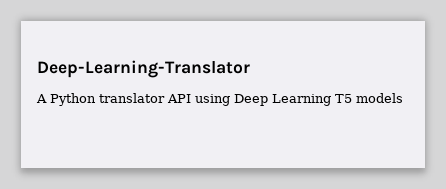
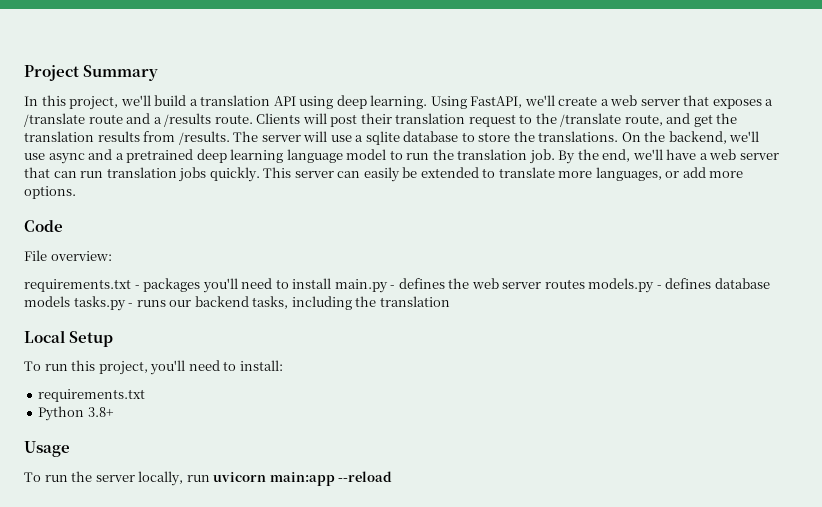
[37,60,250,78] [36,93,403,106] Deep-Learning-Translator // A Python translator API using Deep Learning T5 models -> [24,65,159,81] [24,95,774,110] [24,113,738,127] [24,131,760,145] [24,149,779,164] [24,167,744,182] [24,186,76,199] [24,220,63,232] [24,250,112,261] [24,278,770,293] [24,296,450,311] [24,330,114,347] [24,360,283,375] [38,389,146,402] [38,406,114,421] [24,441,70,457] [24,471,393,486] Project Summary // In this project, we'll build a translation API using deep learning. Using FastAPI, we'll create a web server that exposes a /translate route and a /results route. Clients will post their translation request to the /translate route, and get the translation results from /results. The server will use a sqlite database to store the translations. On the backend, we'll use async and a pretrained deep learning language model to run the translation job. By the end, we'll have a web server that can run translation jobs quickly. This server can easily be extended to translate more languages, or add more options. // Code // File overview: // requirements.txt - packages you'll need to install main.py - defines the web server routes models.py - defines database models tasks.py - runs our backend tasks, including the translation // Local Setup // To run this project, you'll need to install: // requirements.txt // Python 3.8+ // Usage // To run the server locally, run uvicorn main:app --reload

